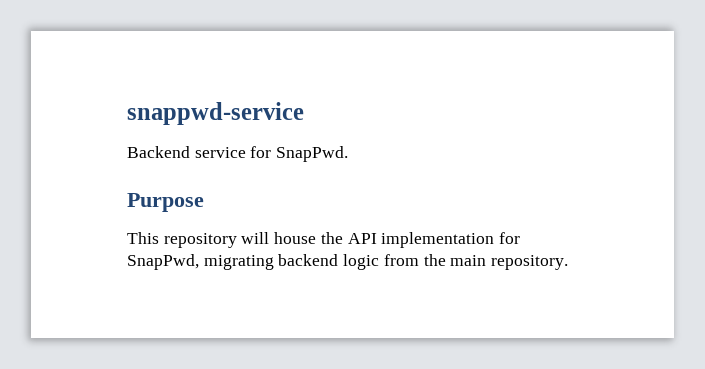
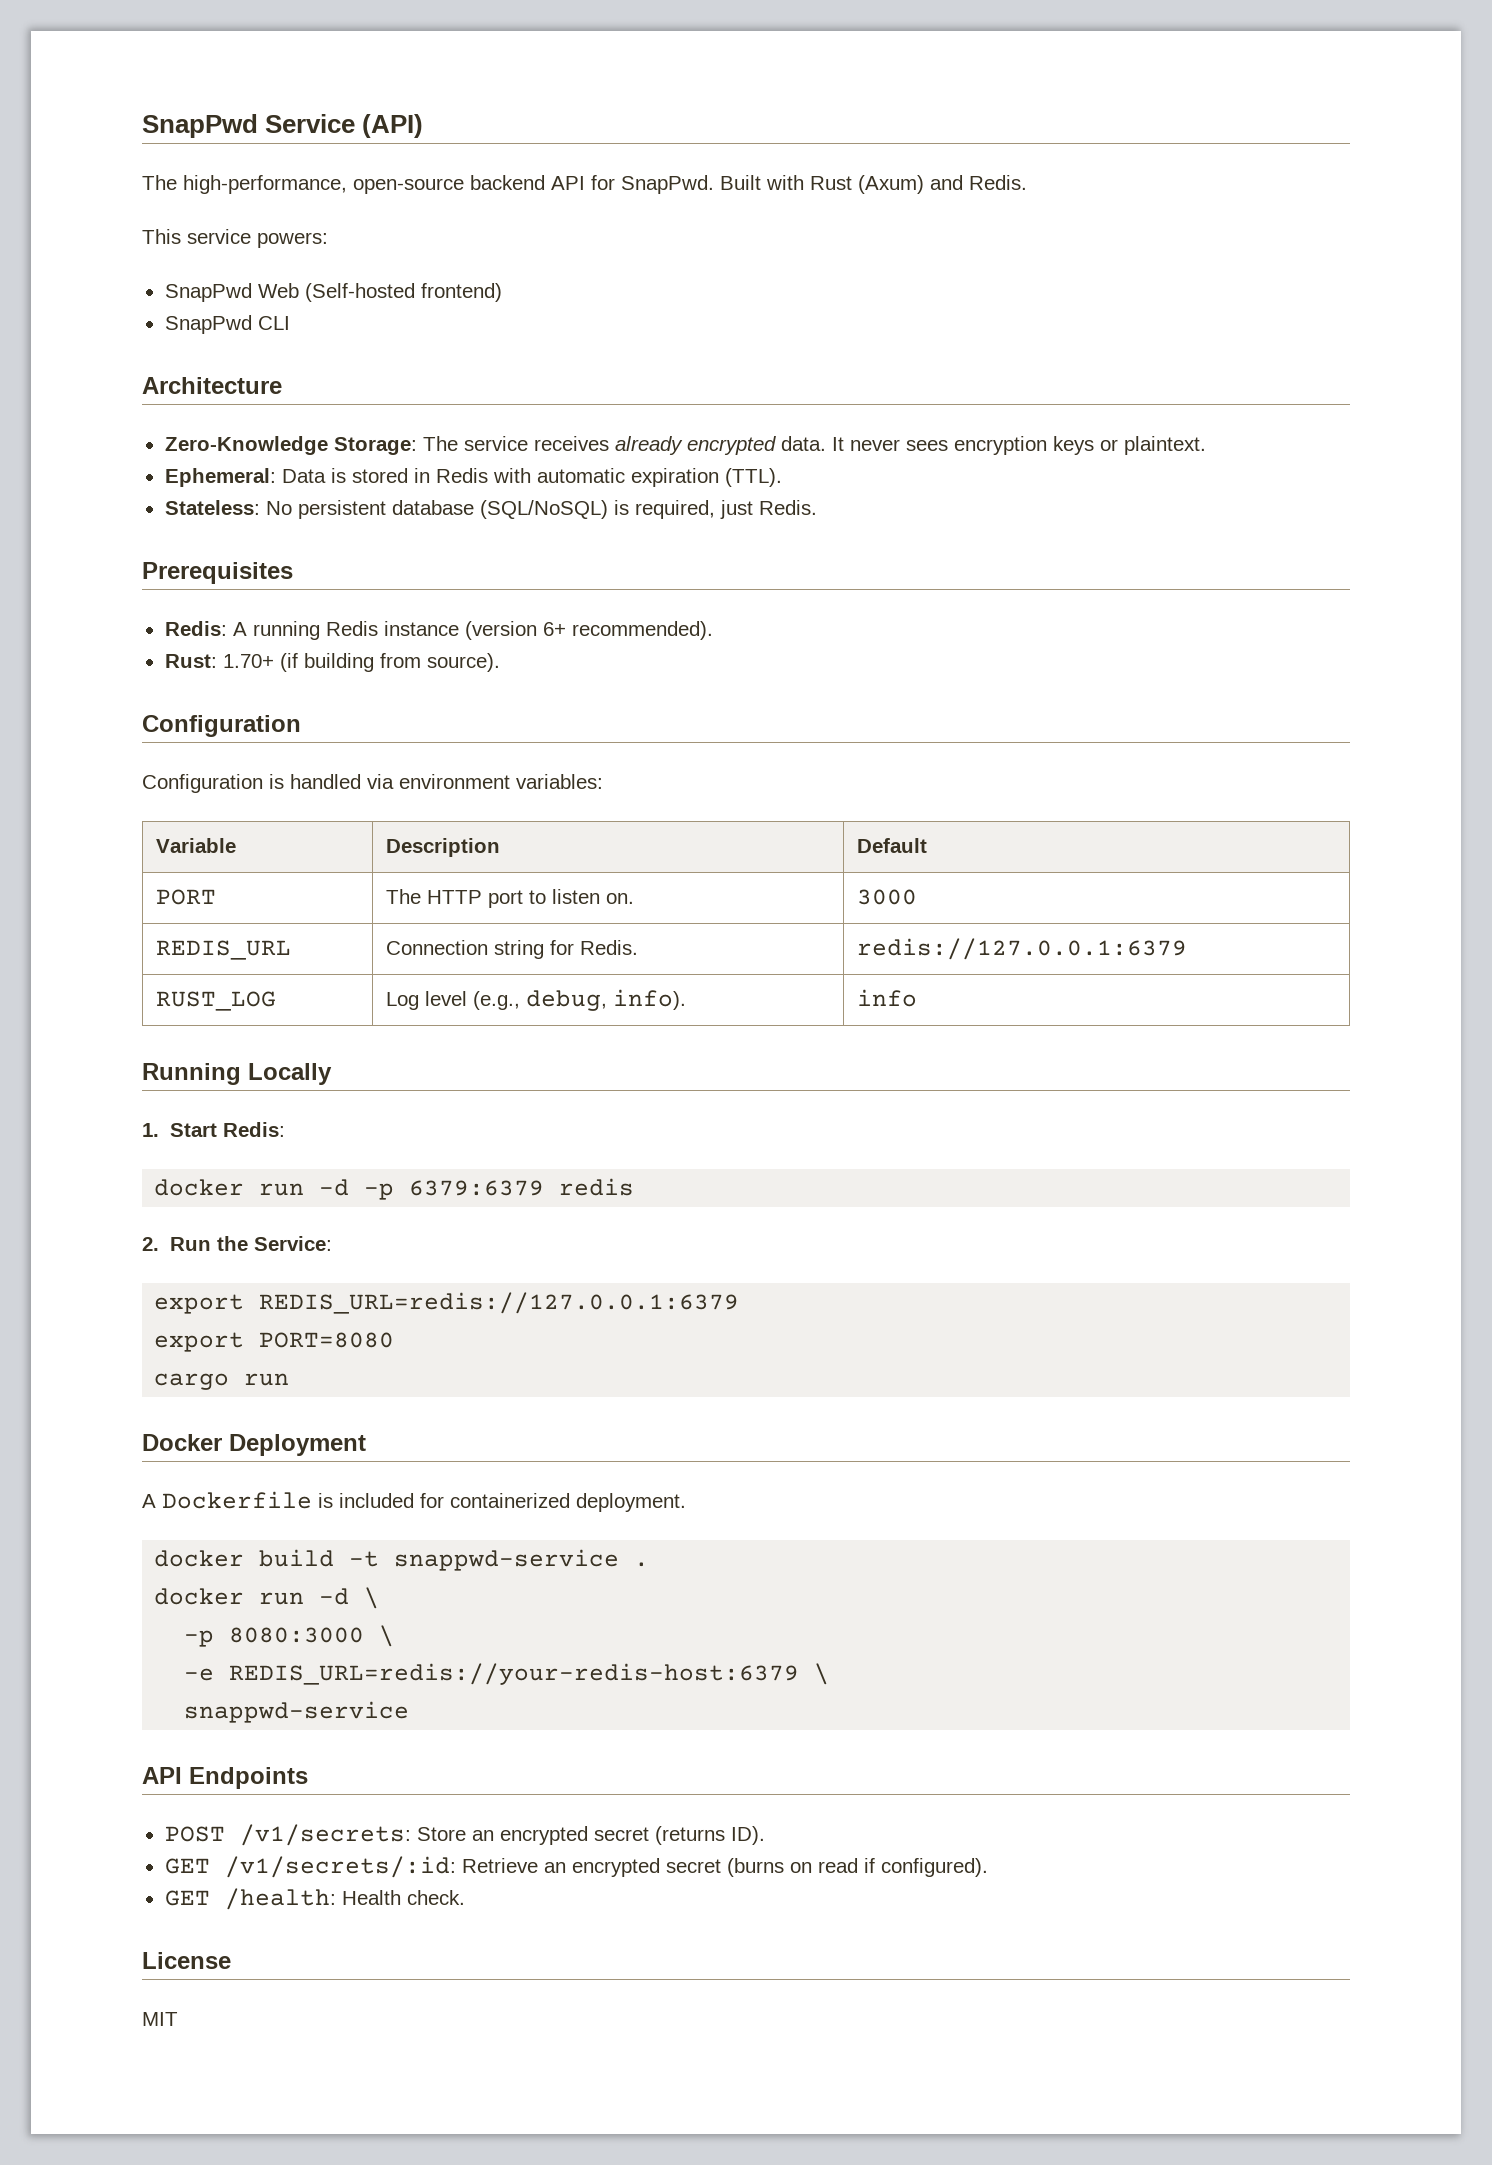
[127,102,304,125] [127,146,349,162] [127,193,204,212] [127,232,521,248] [127,254,569,270] snappwd-service // Backend service for SnapPwd. // Purpose // This repository will house the API implementation for SnapPwd, migrating backend logic from the main repository. -> [142,114,424,138] [142,175,1027,194] [142,229,328,248] [164,283,502,302] [164,315,290,334] [142,377,282,394] [164,436,1206,455] [164,468,782,487] [164,500,817,519] [142,562,293,584] [164,621,713,640] [164,653,500,672] [142,715,301,737] [142,774,603,793] [155,838,236,853] [385,838,500,857] [856,838,927,853] [155,889,216,905] [385,889,634,908] [856,889,917,905] [155,940,291,960] [385,940,638,959] [856,938,1187,960] [155,991,276,1011] [385,989,686,1011] [856,989,917,1007] [142,1063,332,1085] [142,1122,286,1137] [154,1178,635,1200] [142,1236,333,1251] [154,1292,740,1314] [154,1332,395,1352] [154,1373,290,1390] [142,1434,366,1456] [142,1491,686,1512] [154,1549,650,1571] [154,1587,380,1609] [184,1625,395,1647] [184,1663,830,1685] [184,1701,410,1723] [142,1767,308,1789] [164,1824,765,1846] [164,1856,988,1878] [164,1888,465,1910] [142,1952,231,1969] [142,2012,178,2026] SnapPwd Service (API) // The high-performance, open-source backend API for SnapPwd. Built with Rust (Axum) and Redis. // This service powers: // SnapPwd Web (Self-hosted frontend) // SnapPwd CLI // Architecture // Zero-Knowledge Storage: The service receives already encrypted data. It never sees encryption keys or plaintext. // Ephemeral: Data is stored in Redis with automatic expiration (TTL). // Stateless: No persistent database (SQL/NoSQL) is required, just Redis. // Prerequisites // Redis: A running Redis instance (version 6+ recommended). // Rust: 1.70+ (if building from source). // Configuration // Configuration is handled via environment variables: // Variable | Description | Default // PORT | The HTTP port to listen on. | 3000 // REDIS_URL | Connection string for Redis. | redis://127.0.0.1:6379 // RUST_LOG | Log level (e.g., debug, info). | info // Running Locally // 1. Start Redis: // docker run -d -p 6379:6379 redis // 2. Run the Service: // export REDIS_URL=redis://127.0.0.1:6379 // export PORT=8080 // cargo run // Docker Deployment // A Dockerfile is included for containerized deployment. // docker build -t snappwd-service . // docker run -d \ // -p 8080:3000 \ // -e REDIS_URL=redis://your-redis-host:6379 \ // snappwd-service // API Endpoints // POST /v1/secrets: Store an encrypted secret (returns ID). // GET /v1/secrets/:id: Retrieve an encrypted secret (burns on read if configured). // GET /health: Health check. // License // MIT

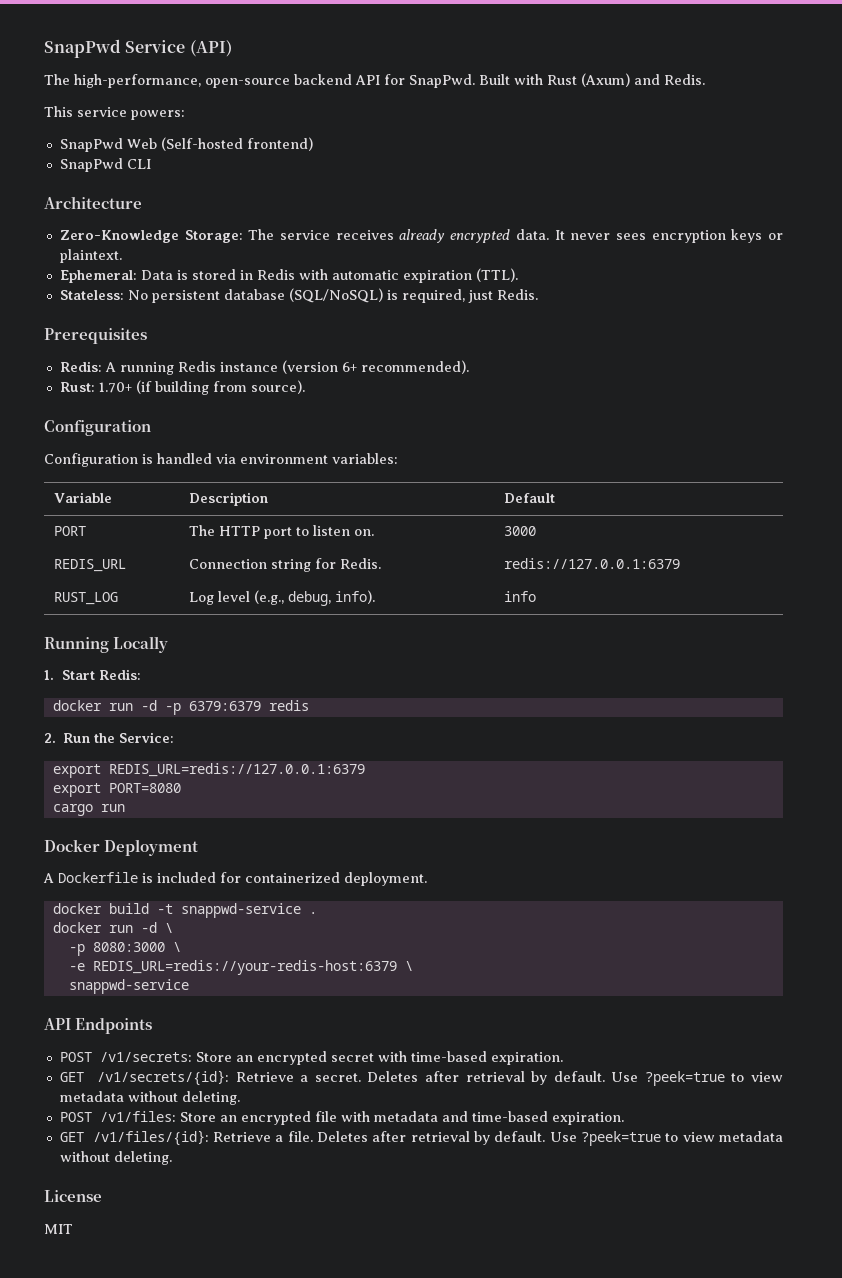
[654,1826,765,1845] [164,1856,988,1878] [164,1888,465,1910] (returns ID). // GET /v1/secrets/:id: Retrieve an encrypted secret (burns on read if configured). // GET /health: Health check. -> [377,1051,563,1065] [59,1070,784,1086] [59,1091,240,1105] [59,1111,624,1125] [59,1130,783,1146] [59,1151,172,1165] with time-based expiration. // GET /v1/secrets/{id}: Retrieve a secret. Deletes after retrieval by default. Use ?peek=true to view metadata without deleting. // POST /v1/files: Store an encrypted file with metadata and time-based expiration. // GET /v1/files/{id}: Retrieve a file. Deletes after retrieval by default. Use ?peek=true to view metadata without deleting.

